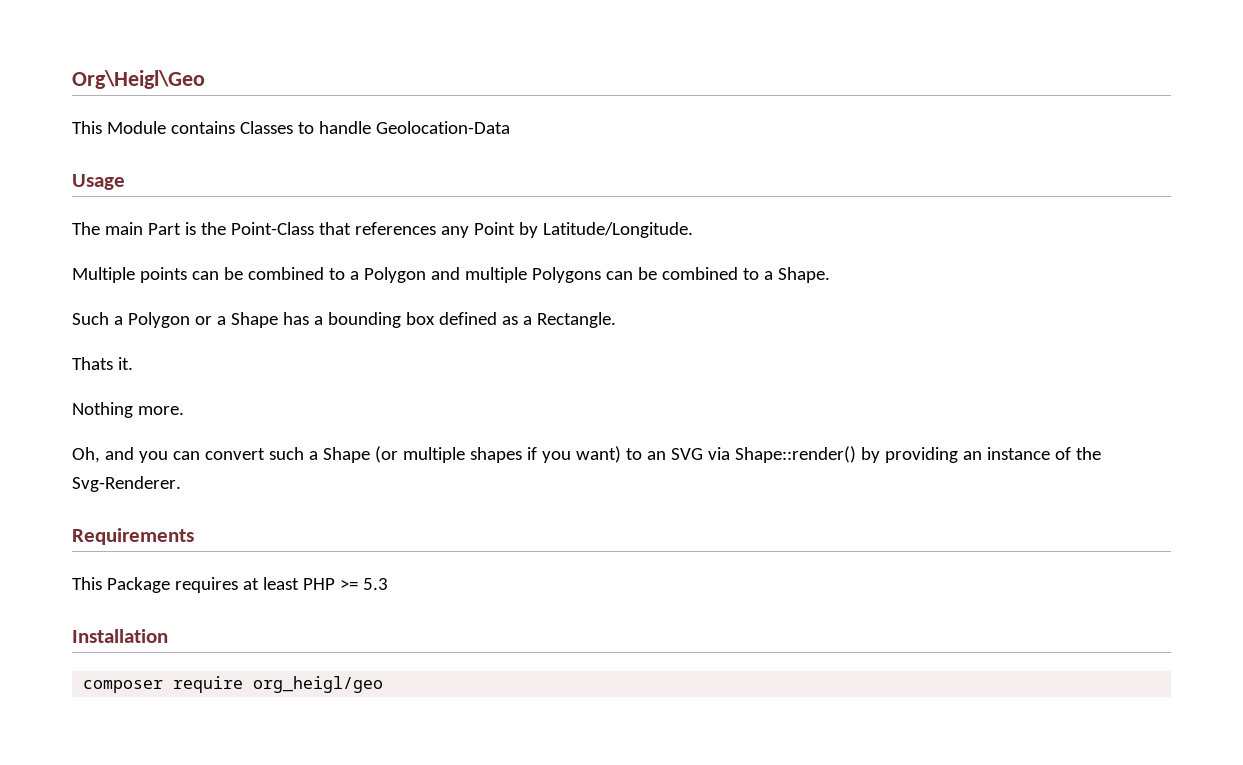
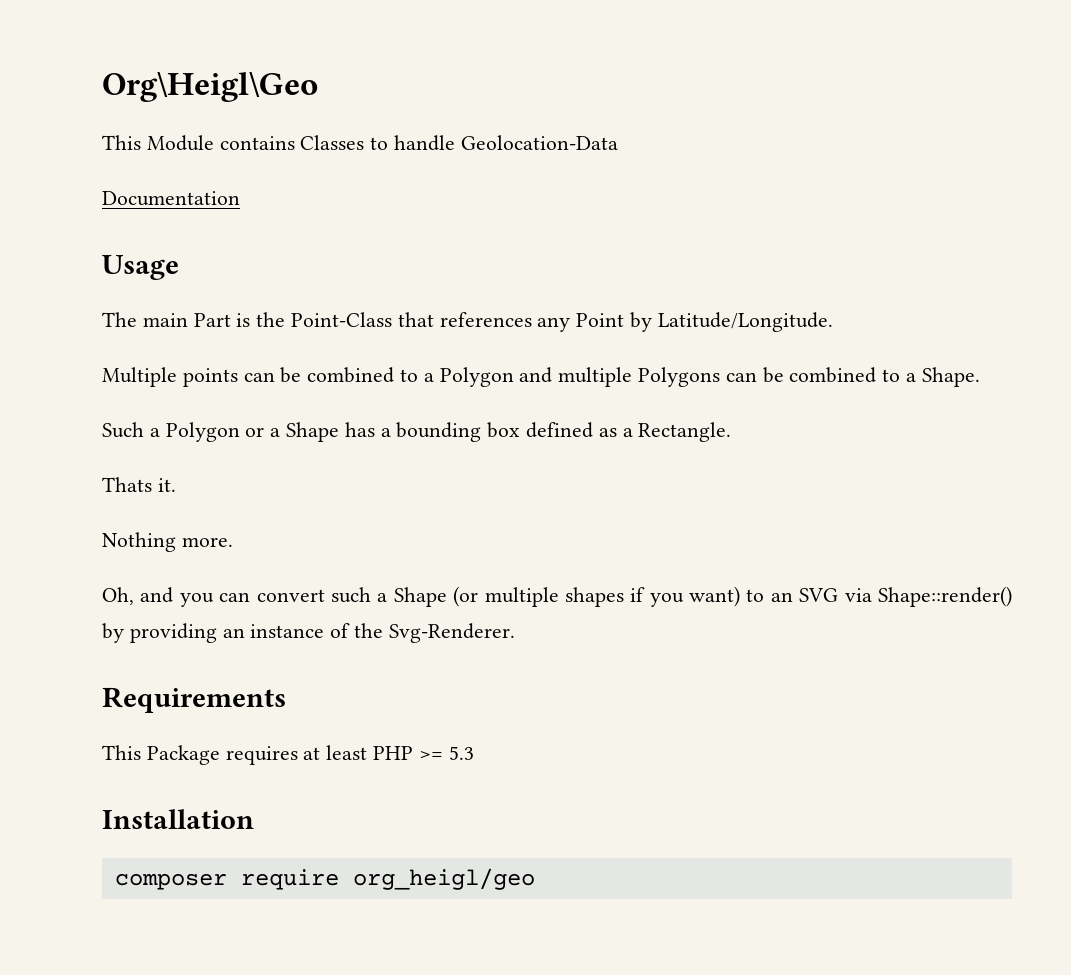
(510, 127) none -> [102,191,240,206] // Documentation

